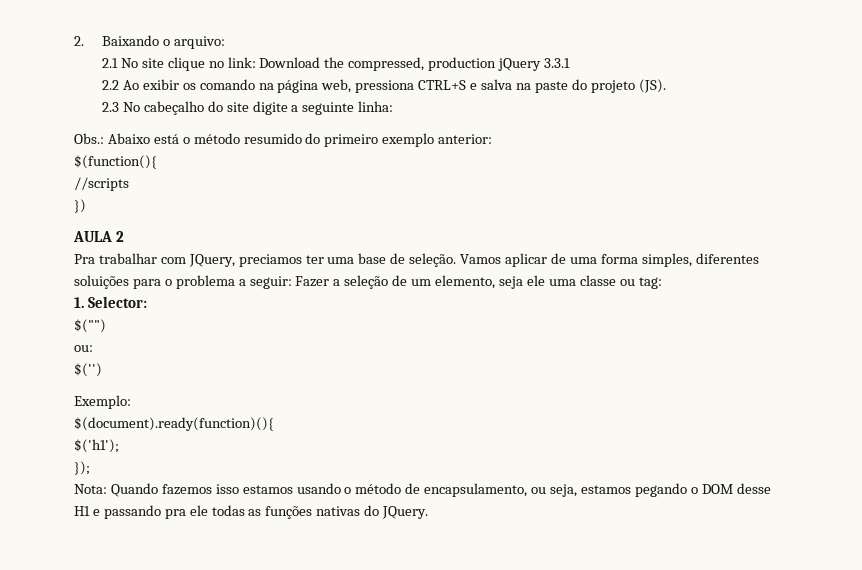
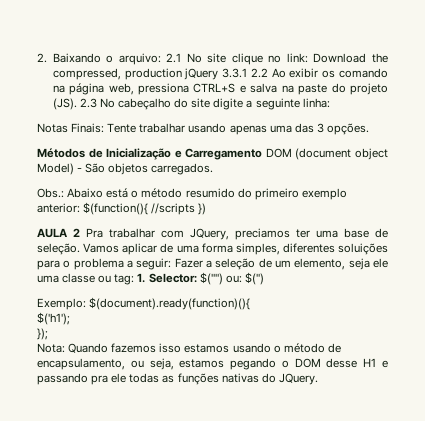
(225, 42) // -> (161, 59) none
(570, 63) // -> (248, 73) none
(666, 86) // -> (77, 104) none
(394, 106) none -> [37,123,369,135] [37,148,388,160] [37,163,214,175] // Notas Finais: Tente trabalhar usando apenas uma das 3 opções. // Métodos de Inicialização e Carregamento DOM (document object Model) - São objetos carregados.
(493, 139) // -> (80, 208) none
(157, 162) // -> (149, 208) none
(129, 184) // -> (196, 209) none
(124, 236) // -> (80, 232) none
(662, 283) // -> (135, 279) none
(147, 302) // -> (197, 278) none
(106, 326) // -> (223, 278) none
(93, 348) // -> (242, 279) none
(131, 402) // -> (86, 304) none

